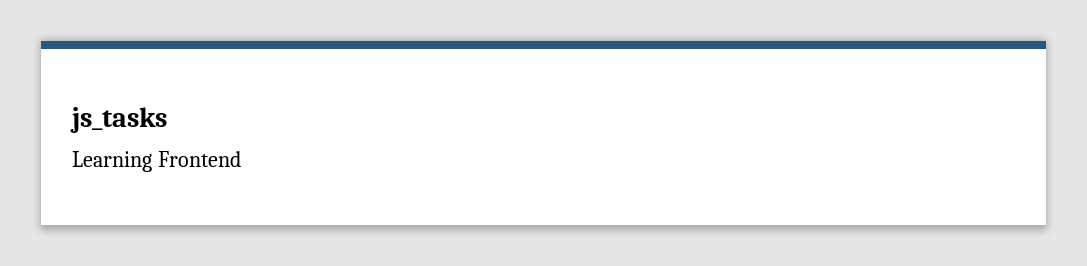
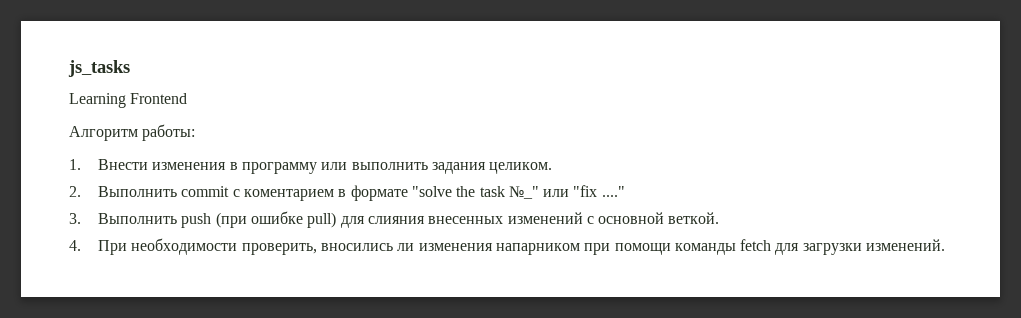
(241, 159) none -> [69,124,196,141] [69,159,553,174] [69,185,625,201] [69,211,720,228] [69,238,946,255] // Алгоритм работы: // 1. Внести изменения в программу или выполнить задания целиком. // 2. Выполнить commit с коментарием в формате "solve the task №_" или "fix ...." // 3. Выполнить push (при ошибке pull) для слияния внесенных изменений с основной веткой. // 4. При необходимости проверить, вносились ли изменения напарником при помощи команды fetch для загрузки изменений.

